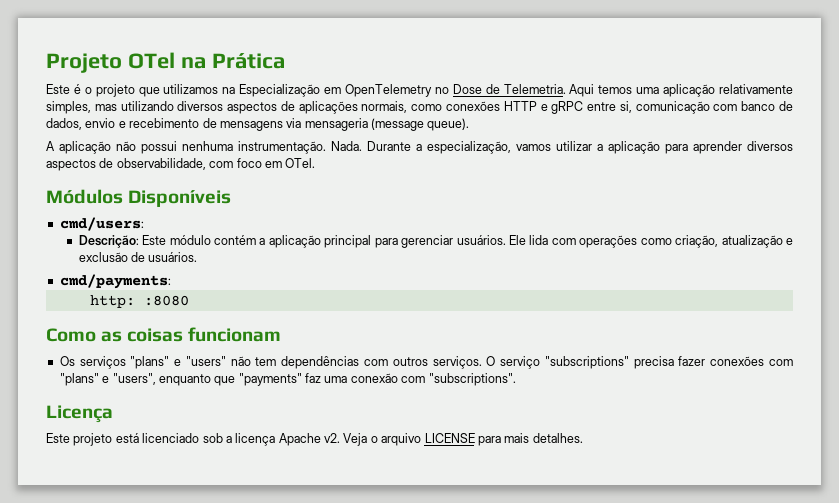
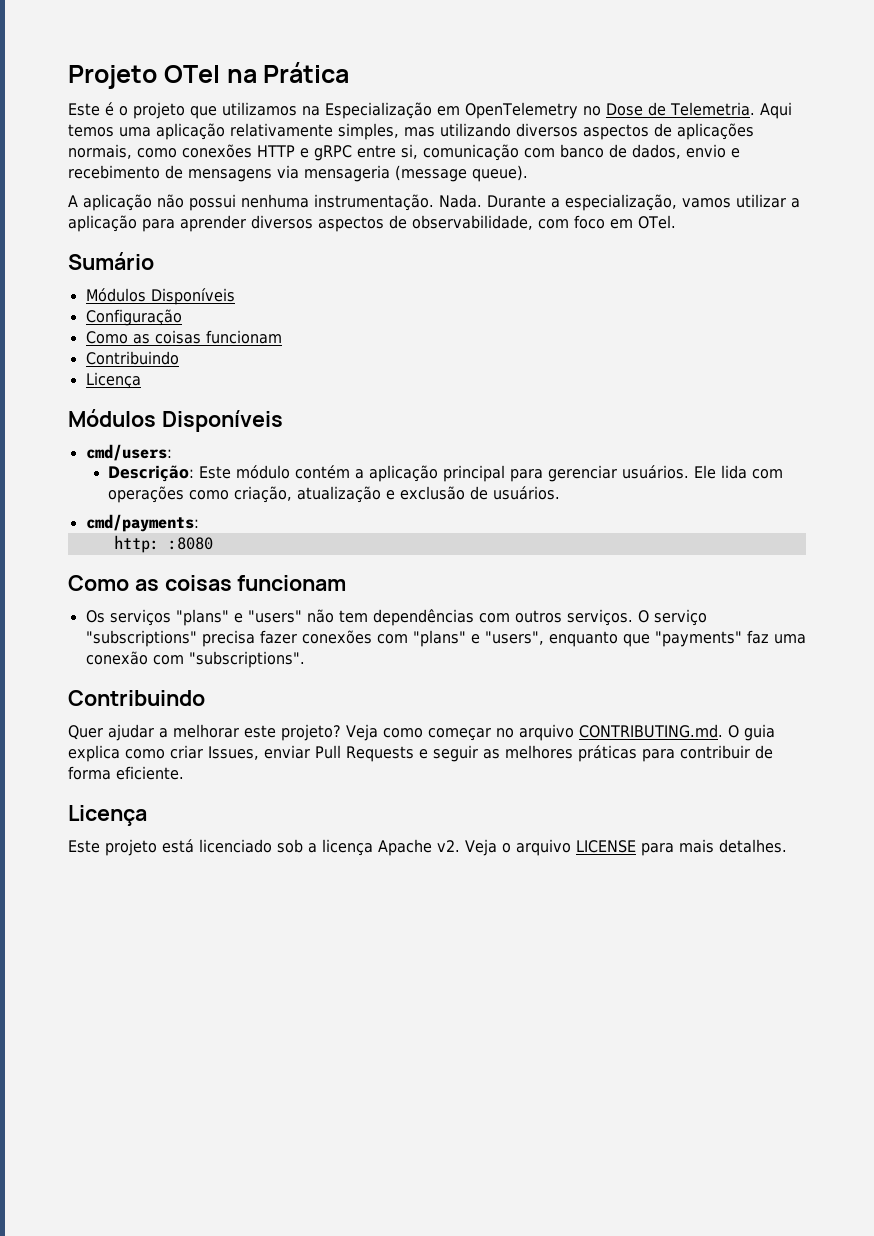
(316, 163) none -> [68,252,154,270] [85,288,235,305] [85,309,182,326] [85,330,282,344] [85,351,179,365] [85,372,141,389] // Sumário // Módulos Disponíveis // Configuração // Como as coisas funcionam // Contribuindo // Licença
(516, 379) none -> [68,690,205,706] [68,724,775,741] [68,745,773,762] [68,766,184,780] // Contribuindo // Quer ajudar a melhorar este projeto? Veja como começar no arquivo CONTRIBUTING.md. O guia explica como criar Issues, enviar Pull Requests e seguir as melhores práticas para contribuir de forma eficiente.

